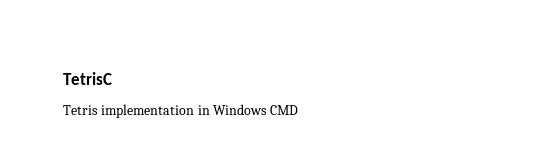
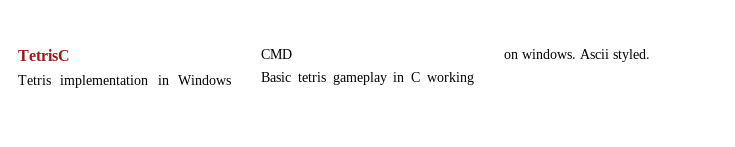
(299, 110) none -> [261,72,474,85] [504,49,650,62] // Basic tetris gameplay in C working on windows. Ascii styled.

